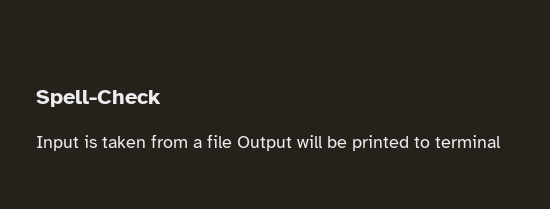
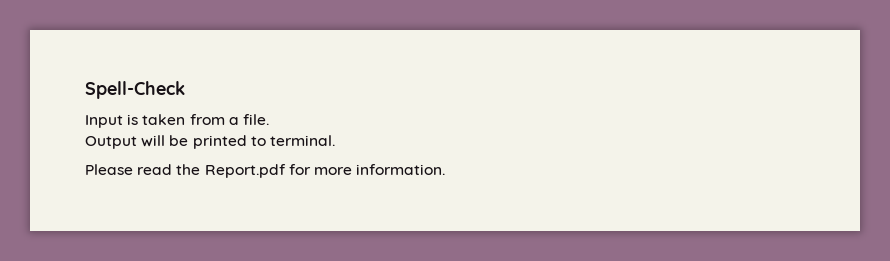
[207,134,232,148] file -> [242,114,269,125] file. //
[435,135,501,148] terminal -> [269,135,335,146] [85,164,446,178] terminal. // Please read the Report.pdf for more information.

